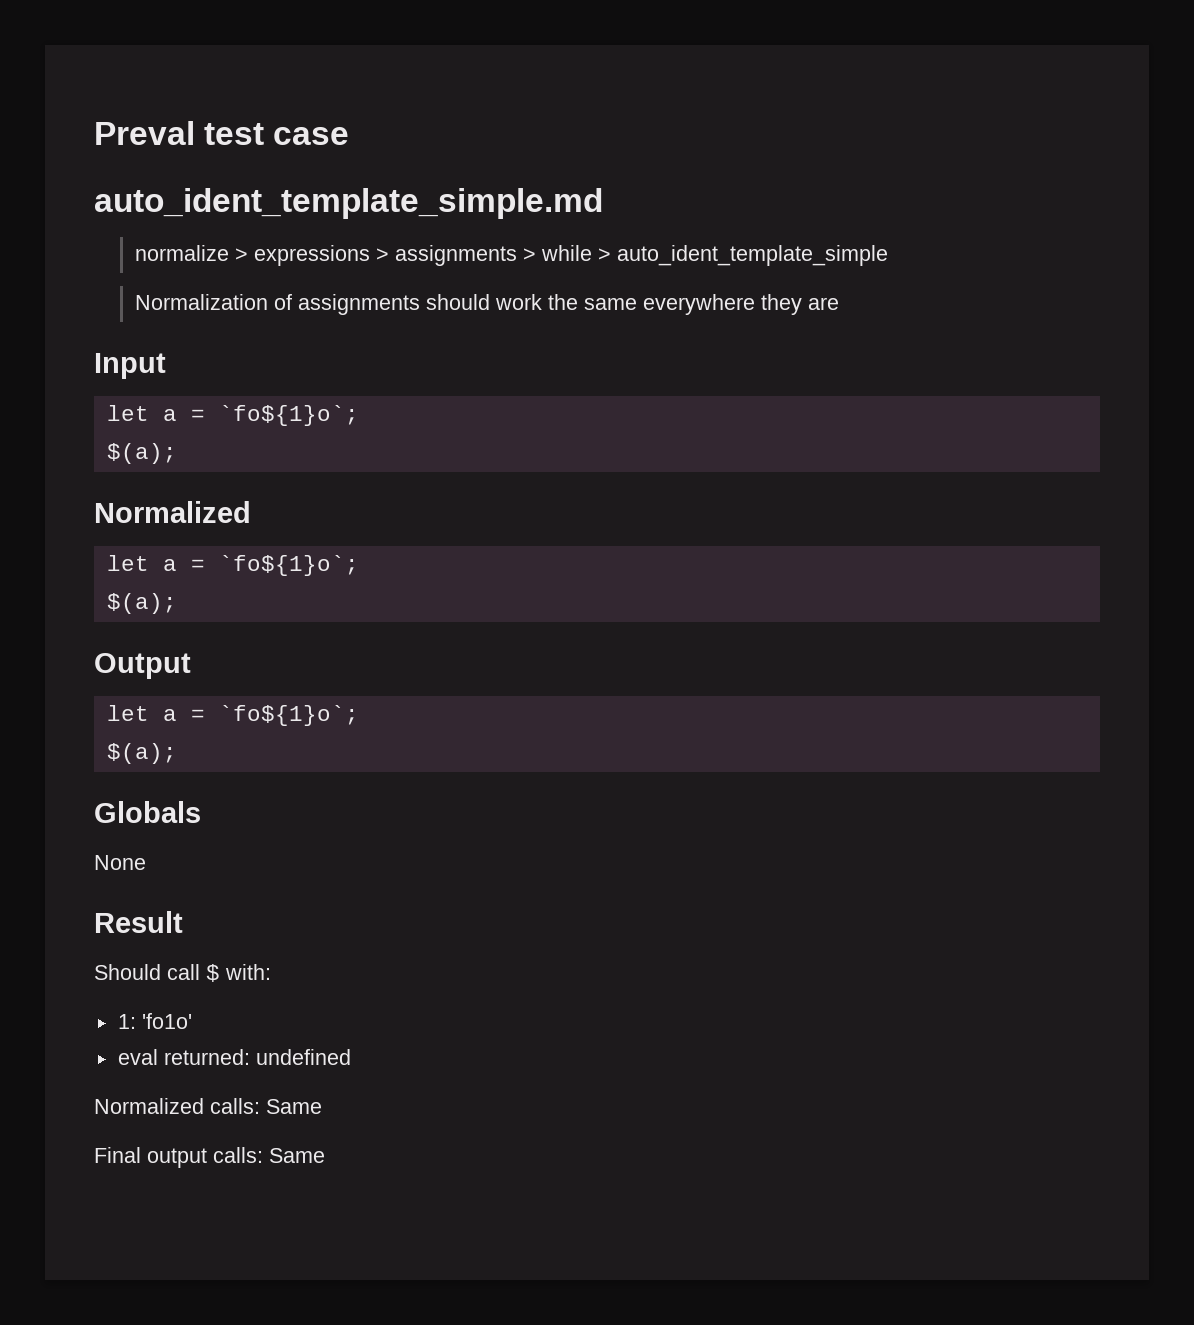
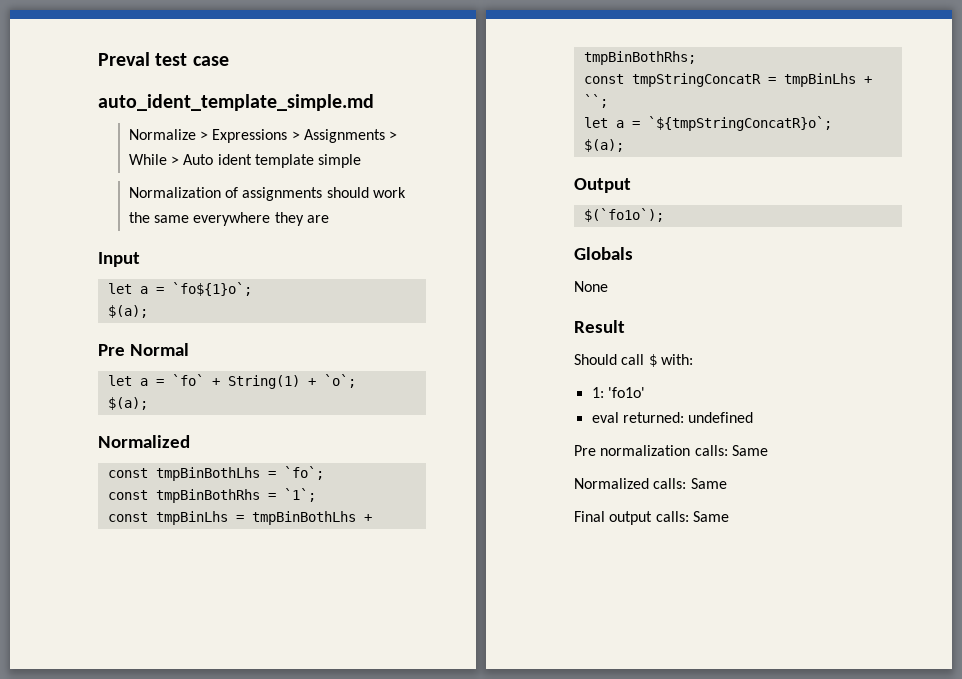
[135,245,889,266] normalize > expressions > assignments > while > auto_ident_template_simple -> [128,129,398,143] [128,154,362,168] Normalize > Expressions > Assignments > While > Auto ident template simple
[94,501,251,523] [106,555,359,576] [106,593,177,614] [94,653,191,679] [106,705,359,726] [106,743,177,764] Normalized // let a = `fo${1}o`; // $(a); // Output // let a = `fo${1}o`; // $(a); -> [98,343,189,356] [107,374,356,389] [107,397,148,410] [98,435,190,448] [107,466,324,481] [107,488,316,503] [107,511,372,525] [583,51,696,65] [583,73,872,87] [583,94,608,108] [583,116,832,131] [583,139,624,152] [574,178,631,193] [583,208,664,222] Pre Normal // let a = `fo` + String(1) + `o`; // $(a); // Normalized // const tmpBinBothLhs = `fo`; // const tmpBinBothRhs = `1`; // const tmpBinLhs = tmpBinBothLhs + tmpBinBothRhs; // const tmpStringConcatR = tmpBinLhs + ``; // let a = `${tmpStringConcatR}o`; // $(a); // Output // $(`fo1o`);
(351, 1057) none -> [574,445,768,456] // Pre normalization calls: Same

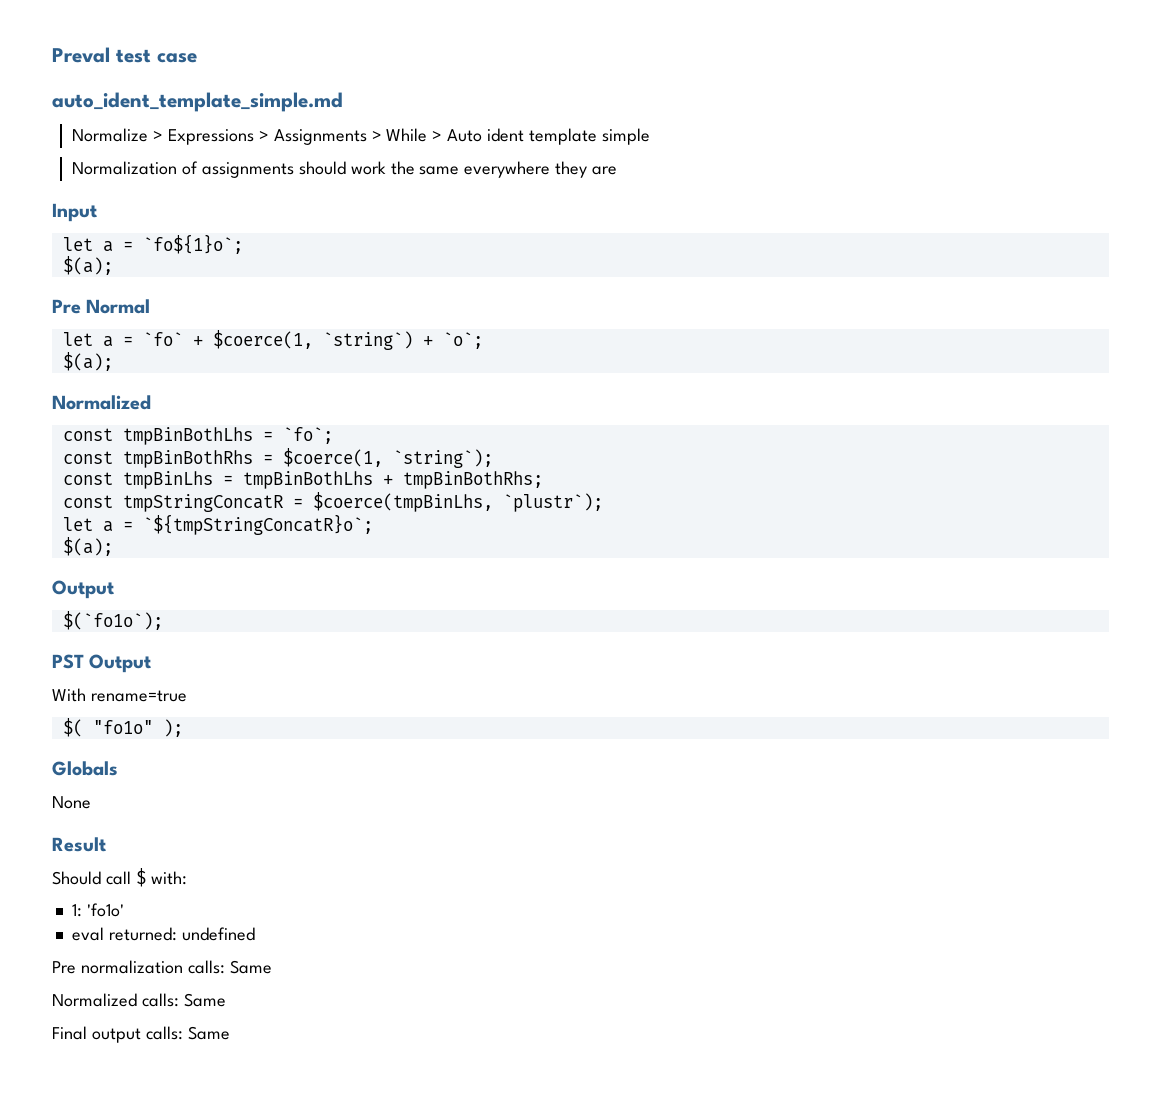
[227,375,300,389] String(1) -> [212,330,413,350] $coerce(1, `string`)
[283,488,316,502] `1`; -> [282,448,493,468] $coerce(1, `string`);
[783,73,872,87] [583,94,608,108] tmpBinLhs + ``; -> [312,492,603,512] $coerce(tmpBinLhs, `plustr`);
(664, 215) none -> [52,654,152,673] [52,688,187,702] [62,718,183,737] // PST Output // With rename=true // $( "fo1o" );

